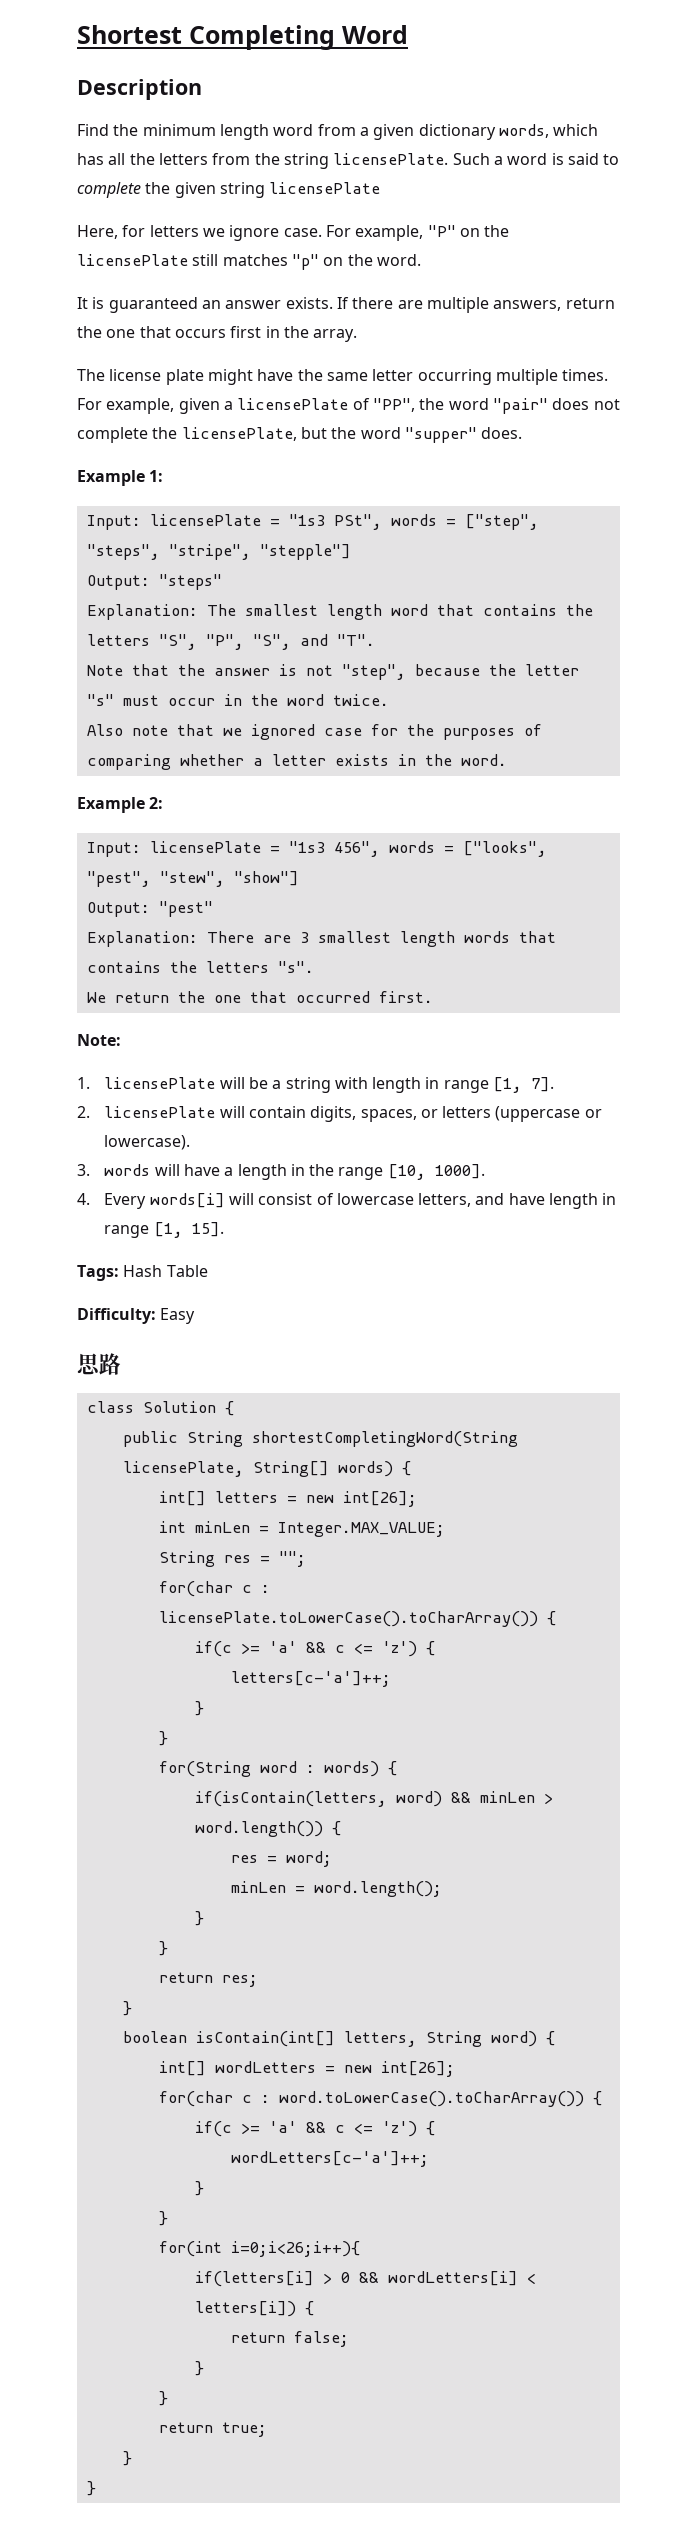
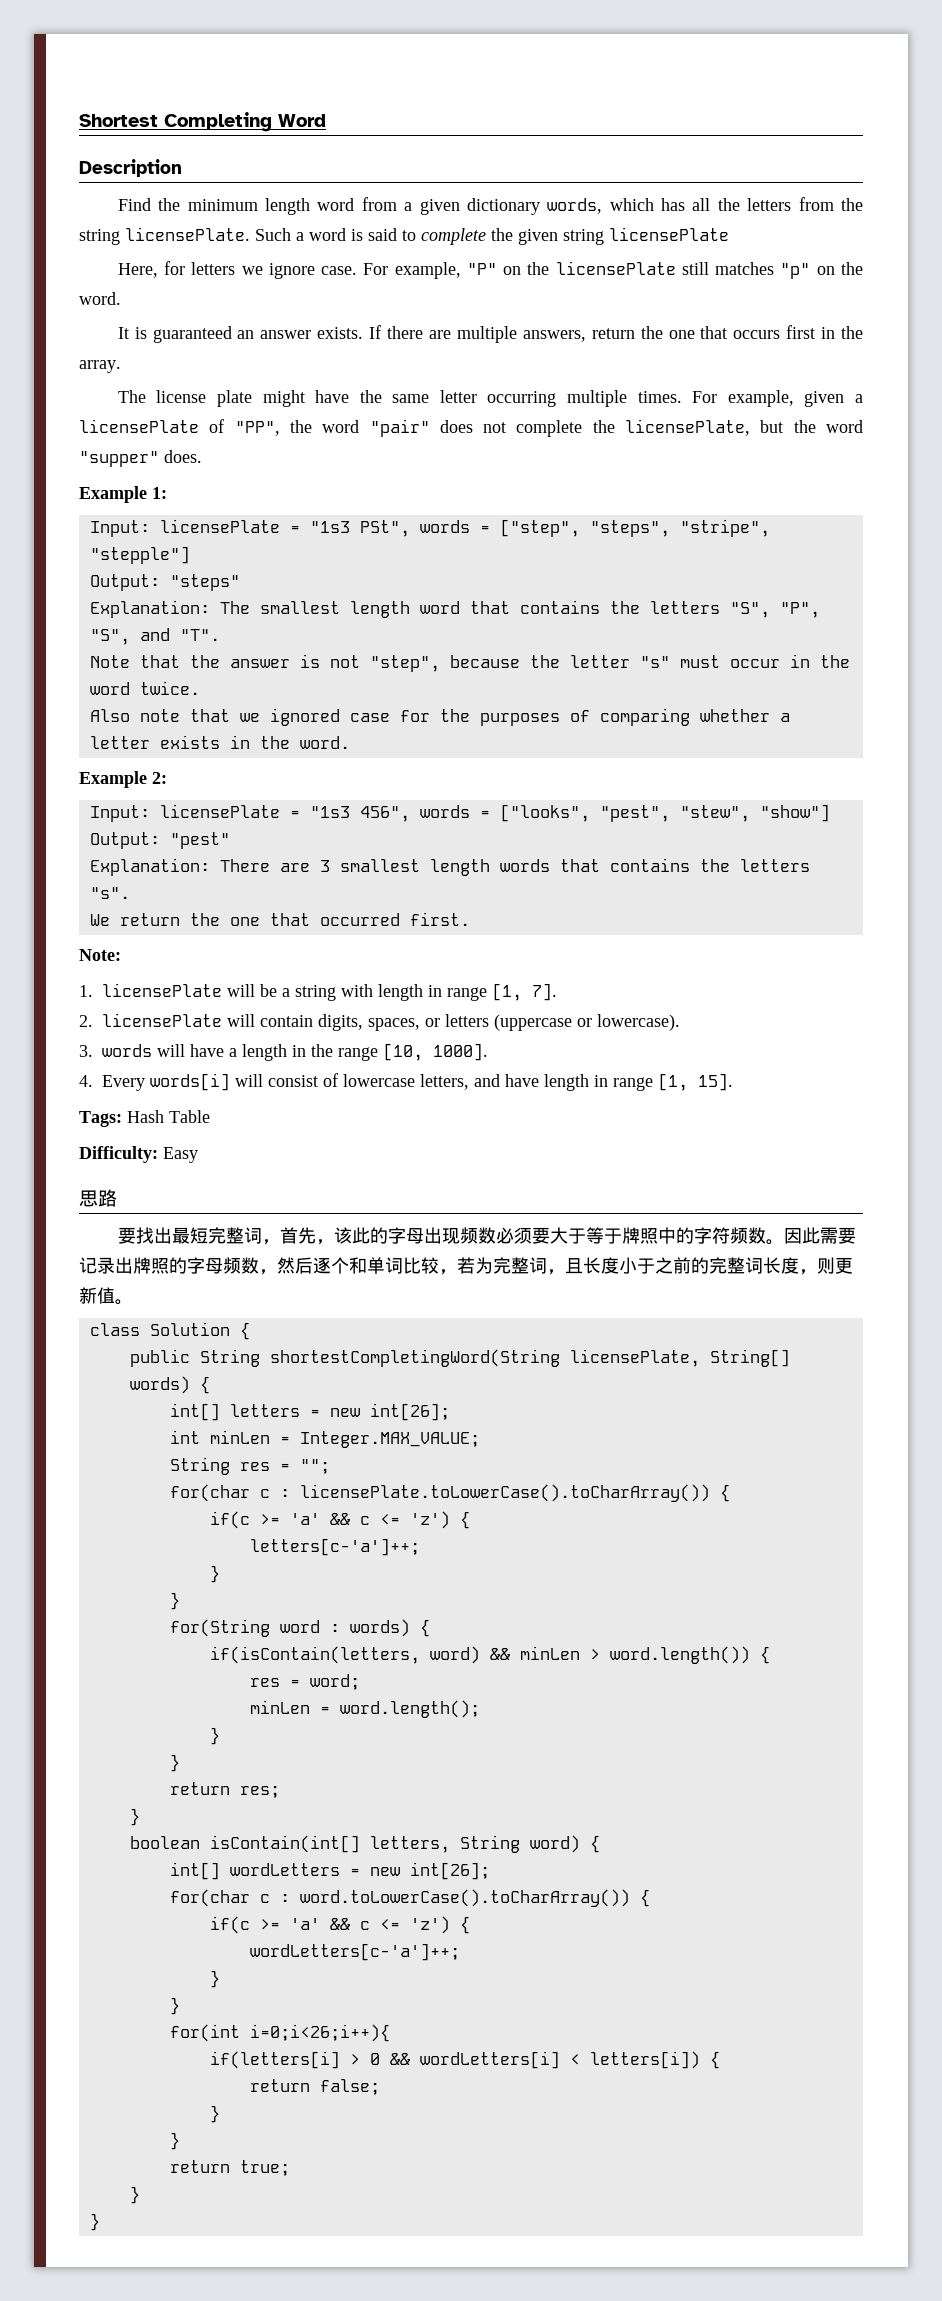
(121, 1364) none -> [117,1227,856,1245] [79,1257,853,1275] [79,1287,133,1305] // 要找出最短完整词，首先，该此的字母出现频数必须要大于等于牌照中的字符频数。因此需要记录出牌照的字母频数，然后逐个和单词比较，若为完整词，且长度小于之前的完整词长度，则更新值。

